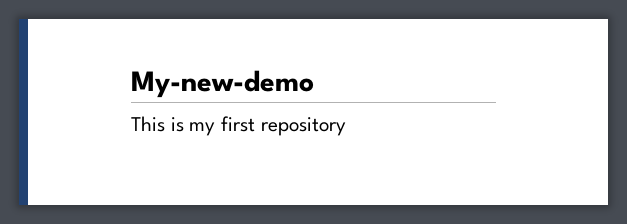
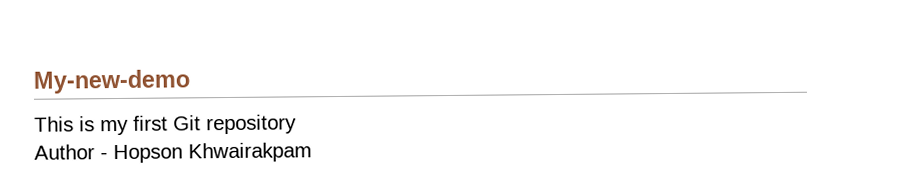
(256, 124) none -> [173,115,201,131] Git
(346, 126) none -> [34,142,312,164] // Author - Hopson Khwairakpam

